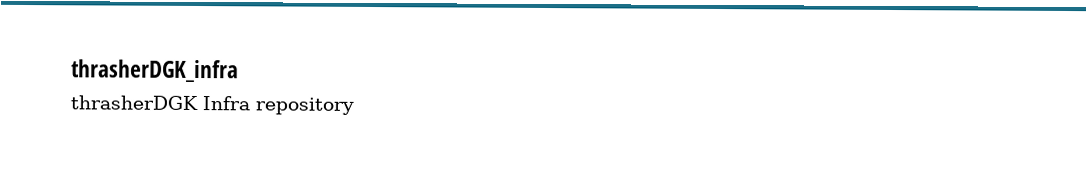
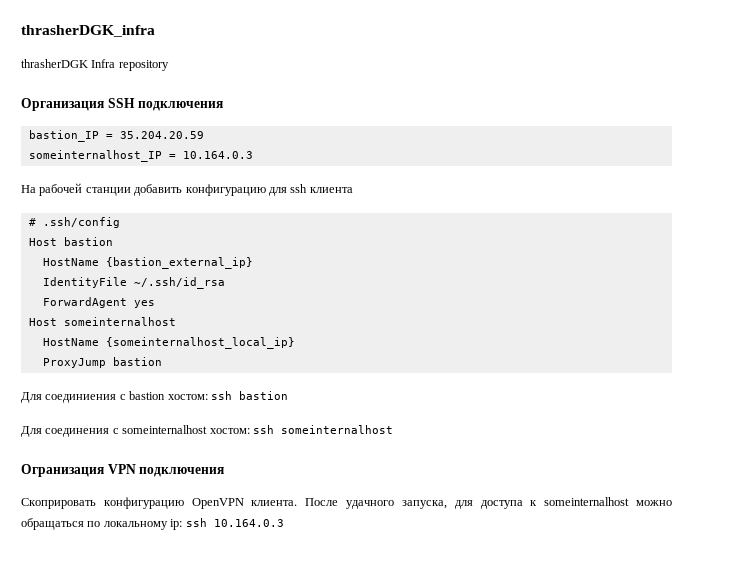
(354, 106) none -> [21,98,224,111] [28,130,204,142] [28,150,253,162] [21,183,353,196] [28,217,120,228] [28,237,113,246] [42,257,253,269] [42,277,225,289] [42,297,155,308] [28,317,176,326] [42,337,295,349] [42,357,162,368] [21,391,288,403] [21,425,393,437] [21,464,225,477] [21,497,672,509] [21,518,284,530] // Организация SSH подключения // bastion_IP = 35.204.20.59 // someinternalhost_IP = 10.164.0.3 // На рабочей станции добавить конфигурацию для ssh клиента // # .ssh/config // Host bastion // HostName {bastion_external_ip} // IdentityFile ~/.ssh/id_rsa // ForwardAgent yes // Host someinternalhost // HostName {someinternalhost_local_ip} // ProxyJump bastion // Для соединиения с bastion хостом: ssh bastion // Для соединения с someinternalhost хостом: ssh someinternalhost // Огранизация VPN подключения // Скоприровать конфигурацию OpenVPN клиента. После удачного запуска, для доступа к someinternalhost можно обращаться по локальному ip: ssh 10.164.0.3

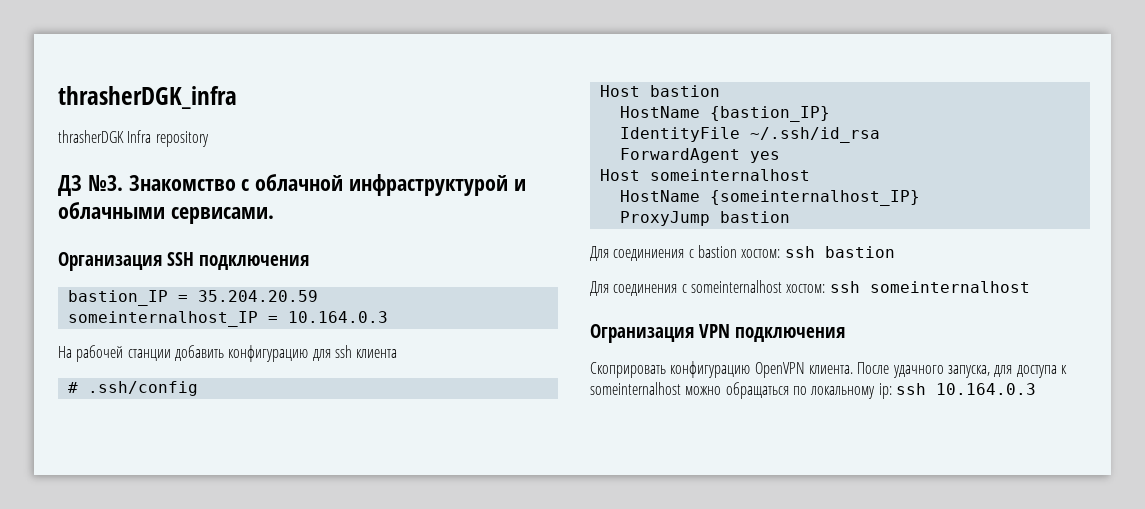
(169, 65) none -> [58,174,526,196] [58,202,274,224] // ДЗ №3. Знакомство с облачной инфраструктурой и облачными сервисами.
[105,257,253,269] {bastion_external_ip} -> [709,106,830,122] {bastion_IP}
[105,337,295,349] {someinternalhost_local_ip} -> [709,190,920,206] {someinternalhost_IP}

